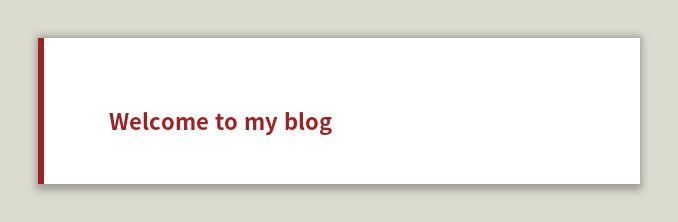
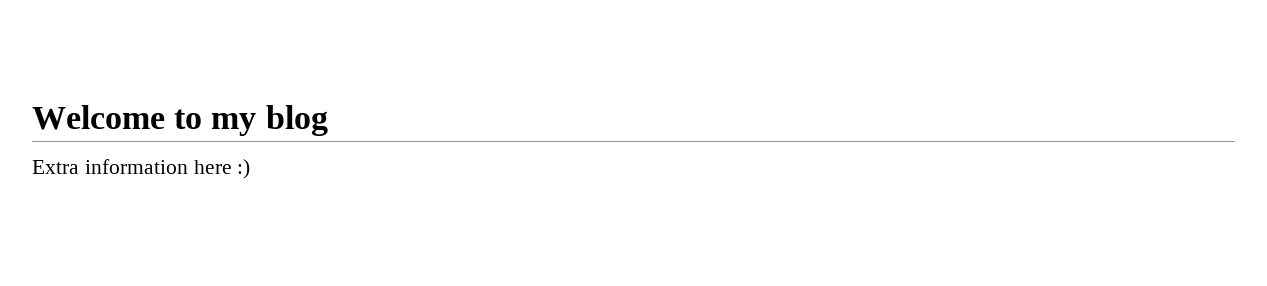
(332, 124) none -> [32,159,251,179] // Extra information here :)

